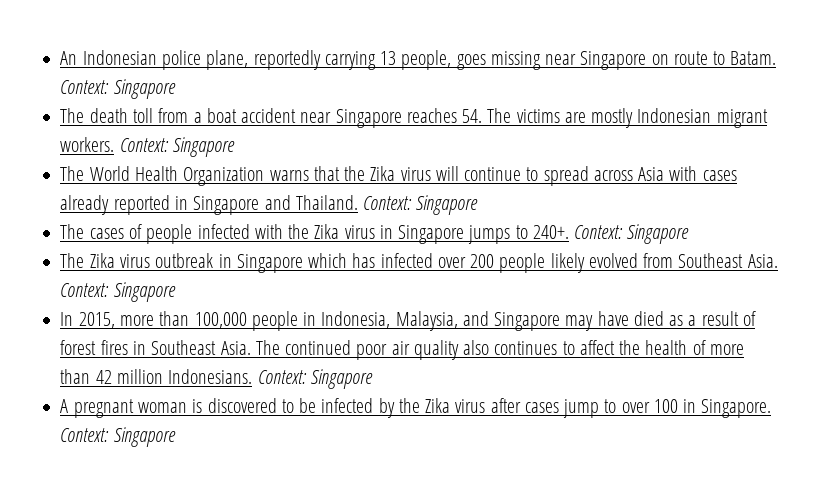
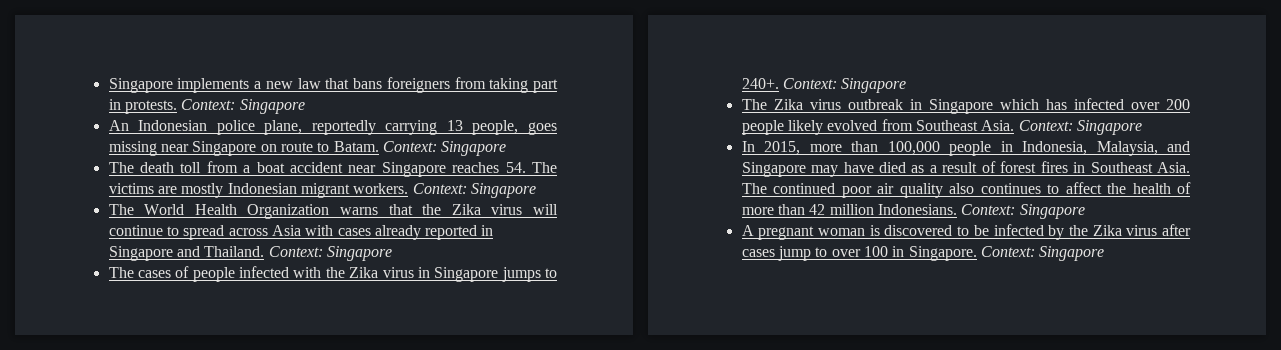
(60, 58) none -> [108,77,558,93] [108,99,305,114] Singapore implements a new law that bans foreigners from taking part in protests. Context: Singapore //

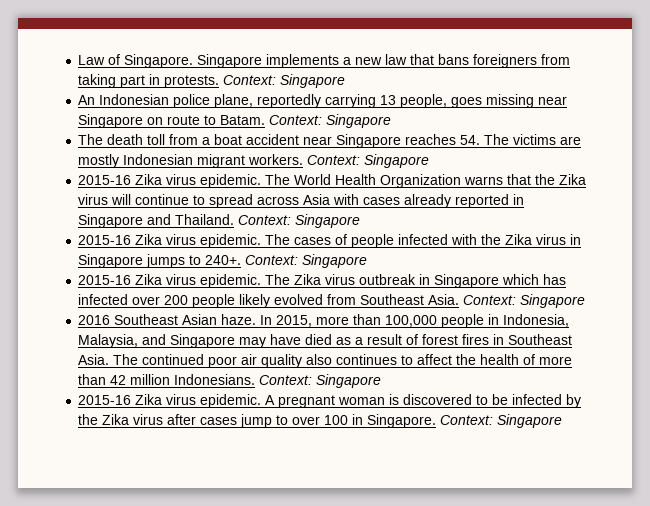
(108, 85) none -> [78,54,194,68] Law of Singapore.
(536, 190) none -> [78,174,262,188] 2015-16 Zika virus epidemic.
(392, 253) none -> [78,234,262,248] 2015-16 Zika virus epidemic.
(907, 85) none -> [78,274,262,288] 2015-16 Zika virus epidemic.
(1142, 127) none -> [78,314,257,325] 2016 Southeast Asian haze.
(1085, 211) none -> [78,394,262,408] 2015-16 Zika virus epidemic.

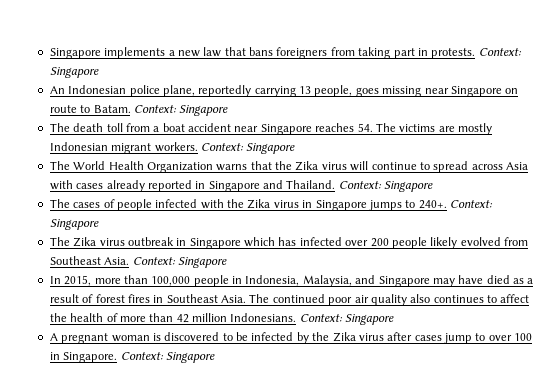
[78,54,194,68] Law of Singapore. -> (49, 53) none
[78,174,262,188] 2015-16 Zika virus epidemic. -> (296, 148) none
[78,234,262,248] 2015-16 Zika virus epidemic. -> (434, 186) none
[78,274,262,288] 2015-16 Zika virus epidemic. -> (99, 224) none
[78,314,257,325] 2016 Southeast Asian haze. -> (227, 262) none
[78,394,262,408] 2015-16 Zika virus epidemic. -> (395, 319) none

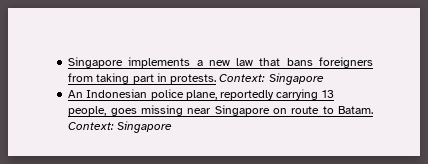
[49,123,492,135] [49,142,296,154] [49,161,528,173] [49,180,434,192] [49,199,493,211] [49,219,99,230] [49,237,528,249] [49,256,227,268] [49,275,534,287] [49,294,530,306] [49,313,395,325] [49,332,533,344] [49,352,215,363] // The death toll from a boat accident near Singapore reaches 54. The victims are mostly Indonesian migrant workers. Context: Singapore // The World Health Organization warns that the Zika virus will continue to spread across Asia with cases already reported in Singapore and Thailand. Context: Singapore // The cases of people infected with the Zika virus in Singapore jumps to 240+. Context: Singapore // The Zika virus outbreak in Singapore which has infected over 200 people likely evolved from Southeast Asia. Context: Singapore // In 2015, more than 100,000 people in Indonesia, Malaysia, and Singapore may have died as a result of forest fires in Southeast Asia. The continued poor air quality also continues to affect the health of more than 42 million Indonesians. Context: Singapore // A pregnant woman is discovered to be infected by the Zika virus after cases jump to over 100 in Singapore. Context: Singapore -> (173, 127) none

